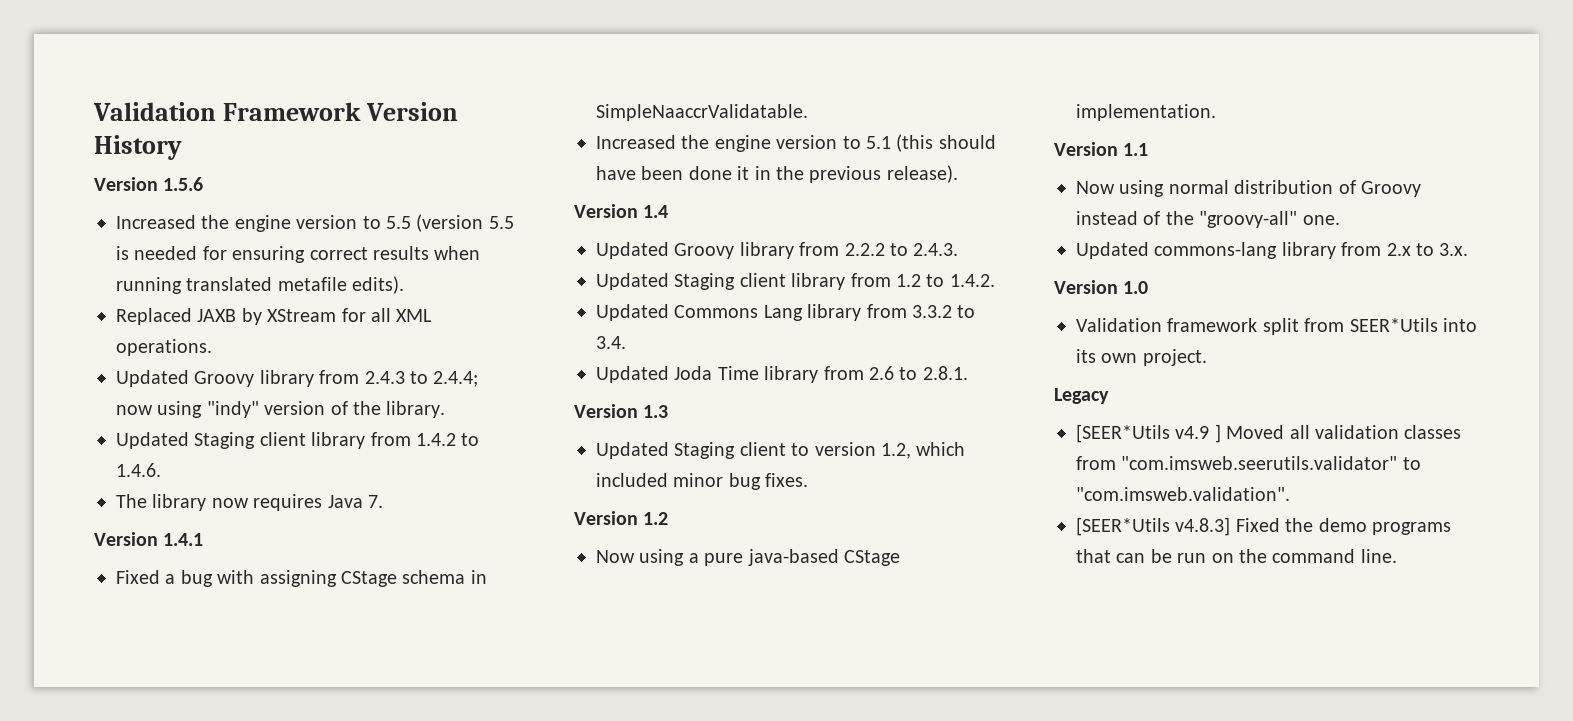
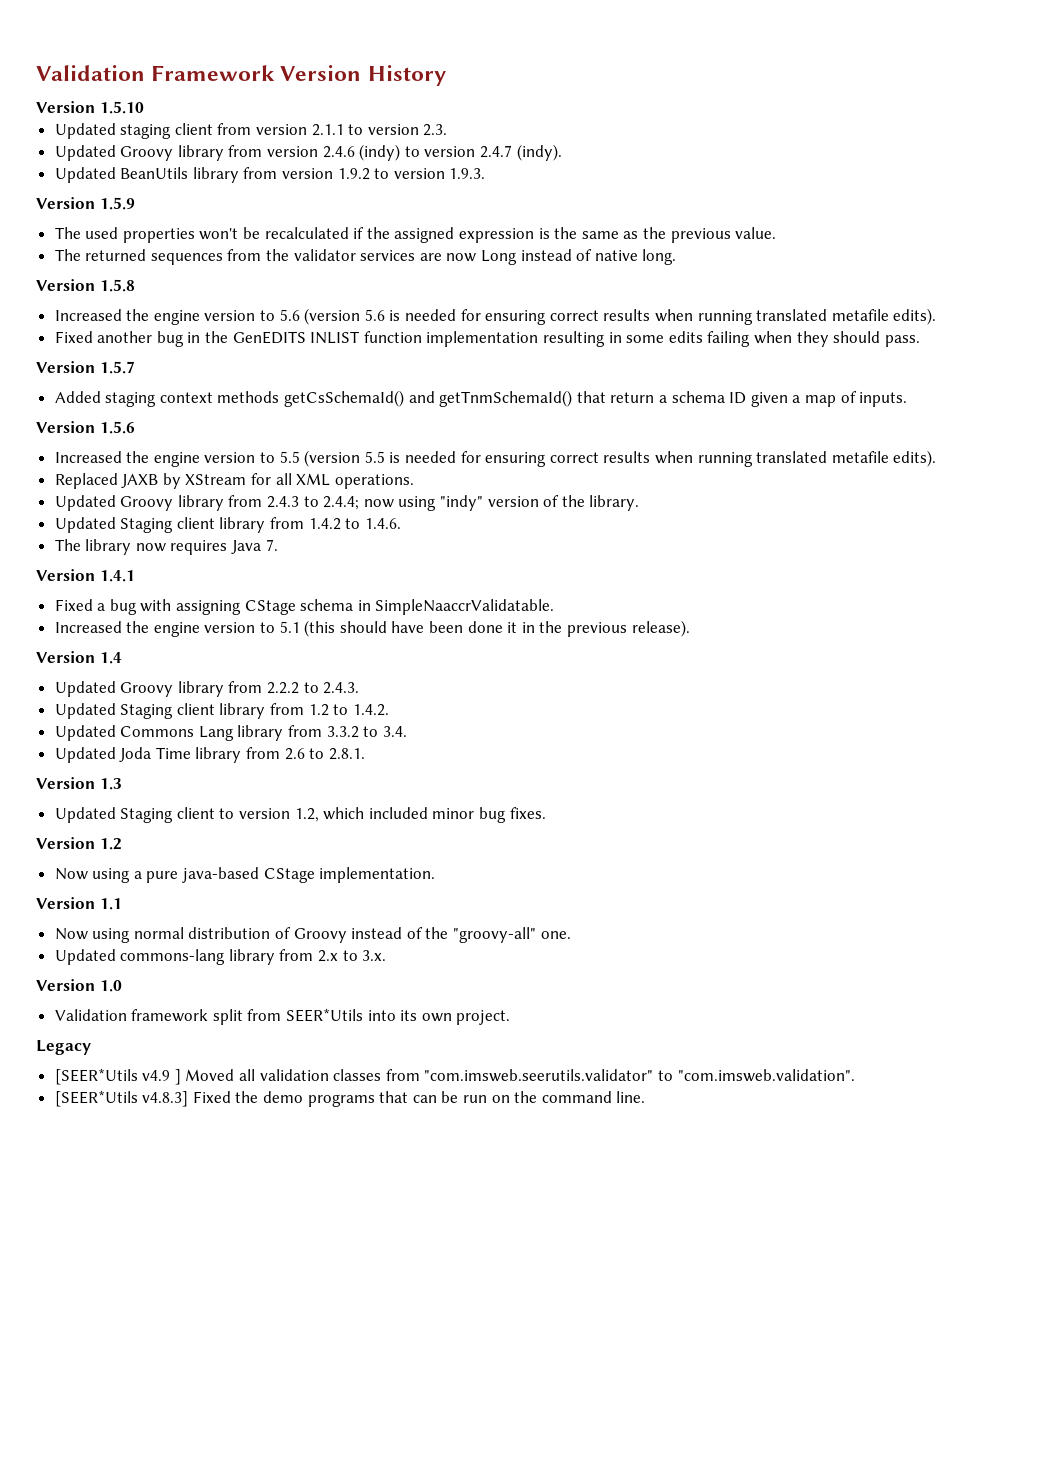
(182, 147) none -> [36,101,144,114] [54,123,448,139] [54,144,562,161] [54,167,486,183] [36,197,135,210] [54,227,777,243] [54,249,677,265] [36,279,135,292] [54,308,937,325] [54,331,920,347] [36,361,135,374] [54,390,908,407] // Version 1.5.10 // Updated staging client from version 2.1.1 to version 2.3. // Updated Groovy library from version 2.4.6 (indy) to version 2.4.7 (indy). // Updated BeanUtils library from version 1.9.2 to version 1.9.3. // Version 1.5.9 // The used properties won't be recalculated if the assigned expression is the same as the previous value. // The returned sequences from the validator services are now Long instead of native long. // Version 1.5.8 // Increased the engine version to 5.6 (version 5.6 is needed for ensuring correct results when running translated metafile edits). // Fixed another bug in the GenEDITS INLIST function implementation resulting in some edits failing when they should pass. // Version 1.5.7 // Added staging context methods getCsSchemaId() and getTnmSchemaId() that return a schema ID given a map of inputs.

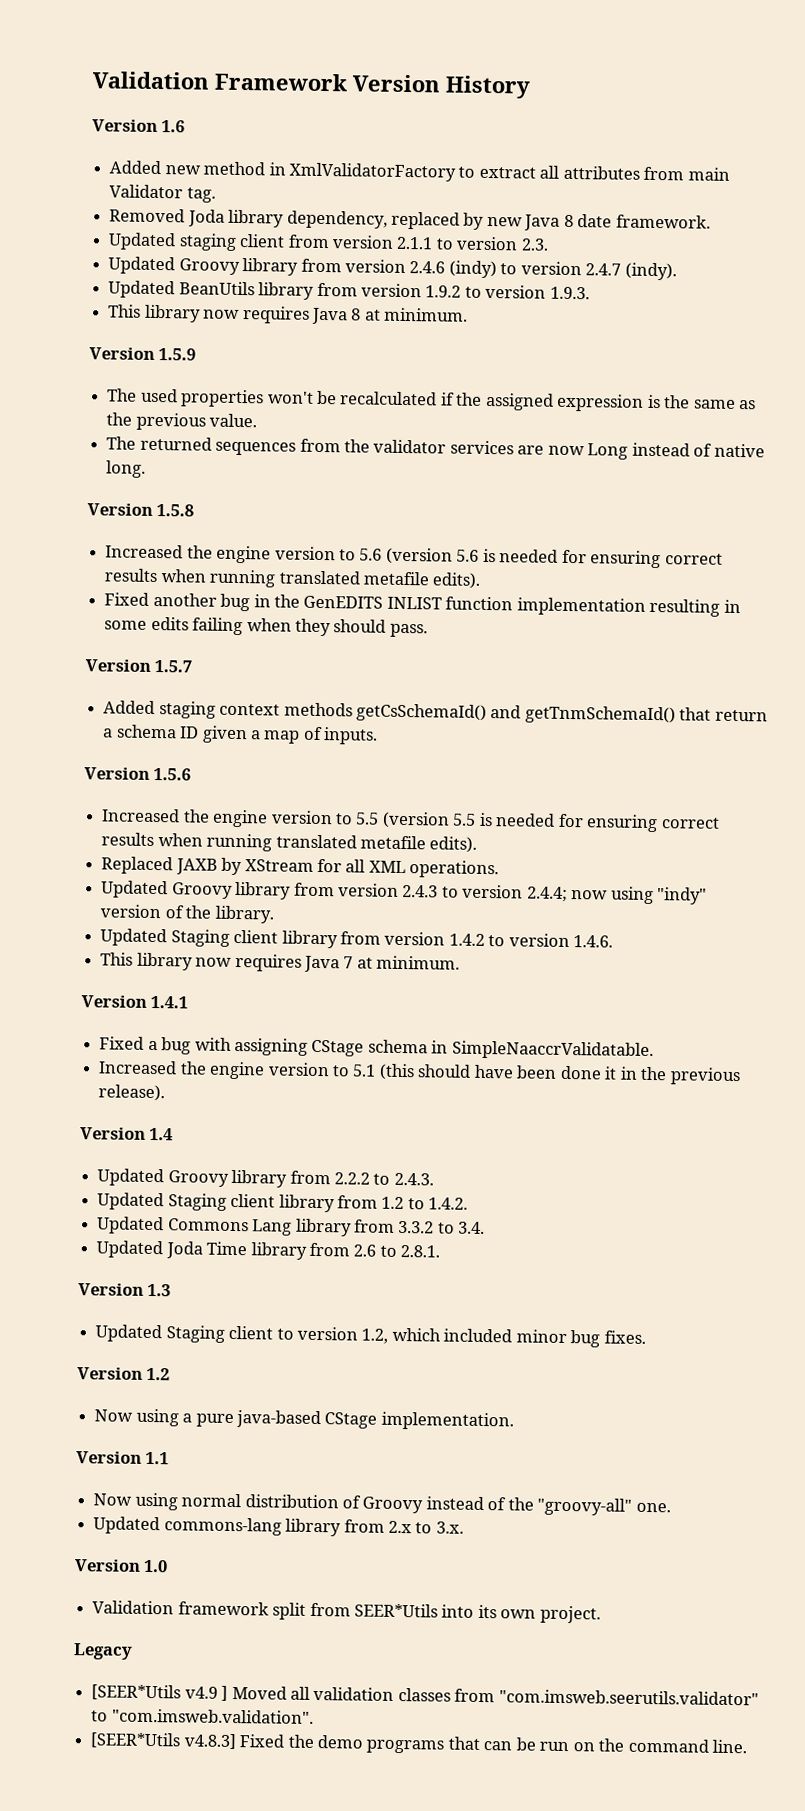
[99,101,144,114] 1.5.10 -> [161,120,186,133] [109,160,730,182] [109,184,216,203] [109,208,711,231] 1.6 // Added new method in XmlValidatorFactory to extract all attributes from main Validator tag. // Removed Joda library dependency, replaced by new Java 8 date framework.
(486, 173) none -> [108,304,469,325] // This library now requires Java 8 at minimum.
(263, 501) none -> [337,883,399,897] version
(319, 501) none -> [462,884,524,899] version
(305, 523) none -> [384,931,446,946] version
(361, 523) none -> [508,933,570,948] version
[54,539,278,555] The library now requires Java 7. -> [100,952,461,973] This library now requires Java 7 at minimum.

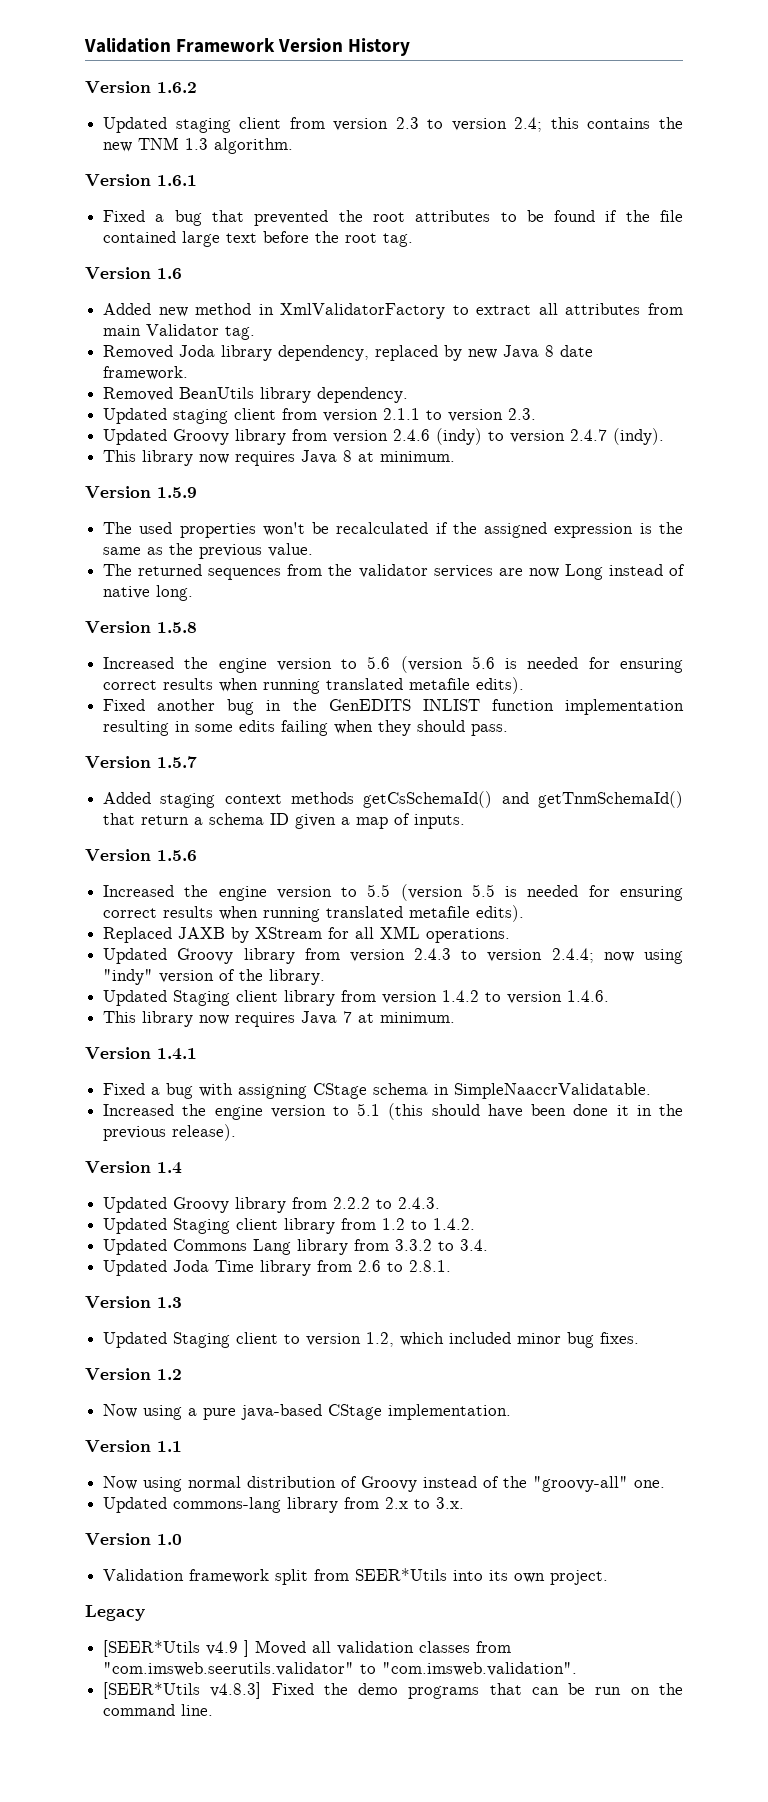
(530, 87) none -> [85,81,197,93] [103,117,684,133] [103,137,294,154] [85,174,197,186] [103,210,684,226] [103,231,414,247] // Version 1.6.2 // Updated staging client from version 2.3 to version 2.4; this contains the new TNM 1.3 algorithm. // Version 1.6.1 // Fixed a bug that prevented the root attributes to be found if the file contained large text before the root tag.
(711, 221) none -> [103,387,409,403] // Removed BeanUtils library dependency.
[108,280,590,300] // Updated BeanUtils library from version 1.9.2 to version 1.9.3. -> (665, 436) none

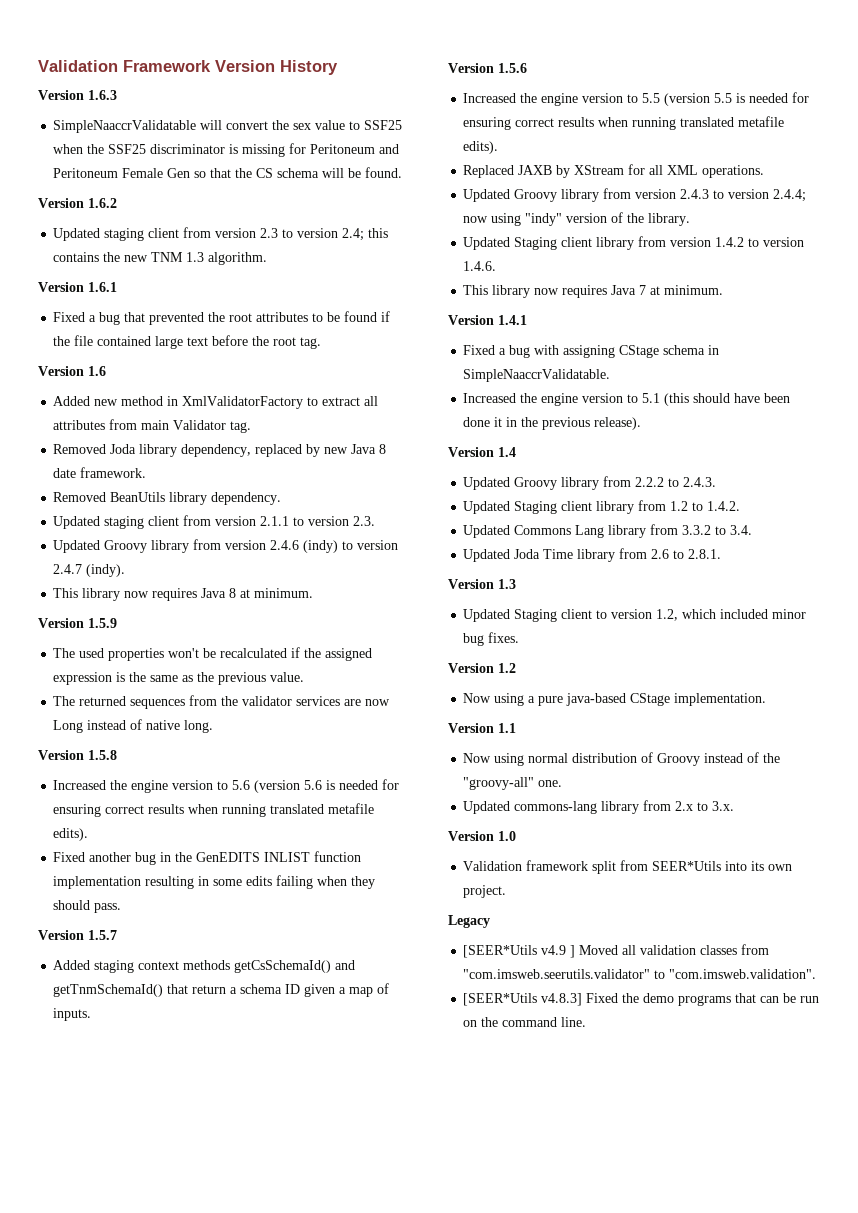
(411, 47) none -> [38,90,117,100] [53,120,403,133] [53,143,400,157] [53,167,403,178] // Version 1.6.3 // SimpleNaaccrValidatable will convert the sex value to SSF25 when the SSF25 discriminator is missing for Peritoneum and Peritoneum Female Gen so that the CS schema will be found.

